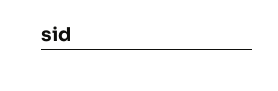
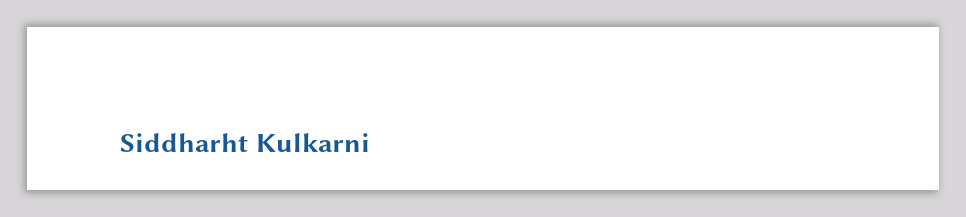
[41,26,71,42] sid -> [120,133,370,152] Siddharht Kulkarni

